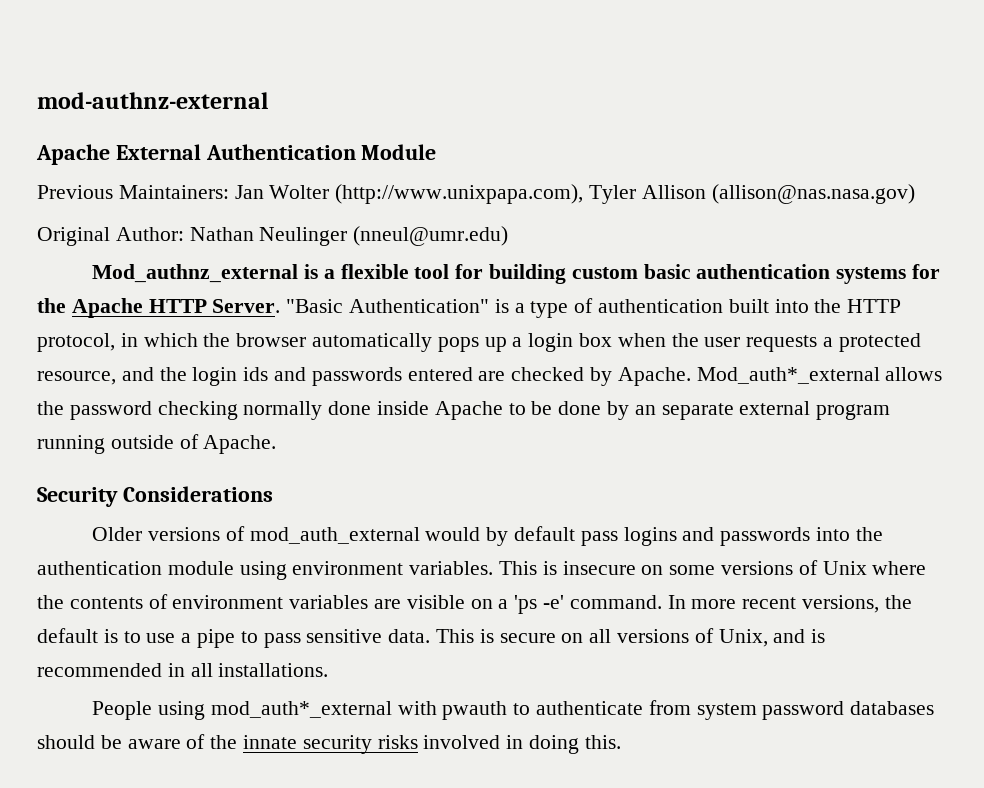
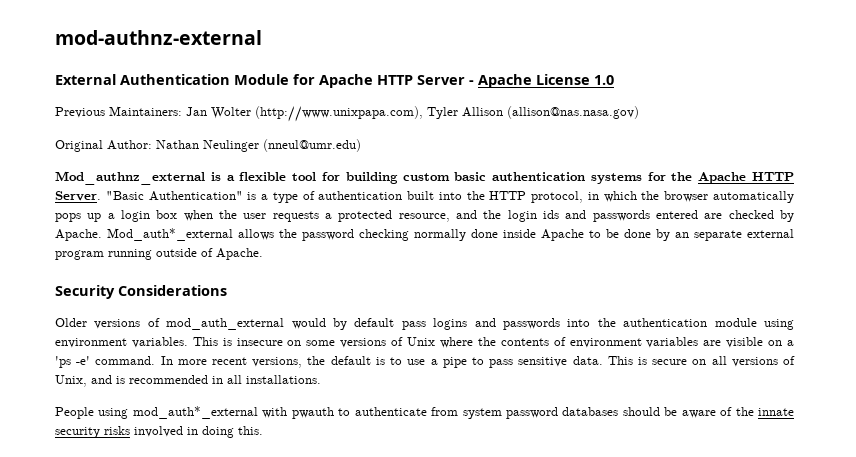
[36,144,110,165] Apache -> (262, 37) none
(437, 152) none -> [293,74,614,88] for Apache HTTP Server - Apache License 1.0

